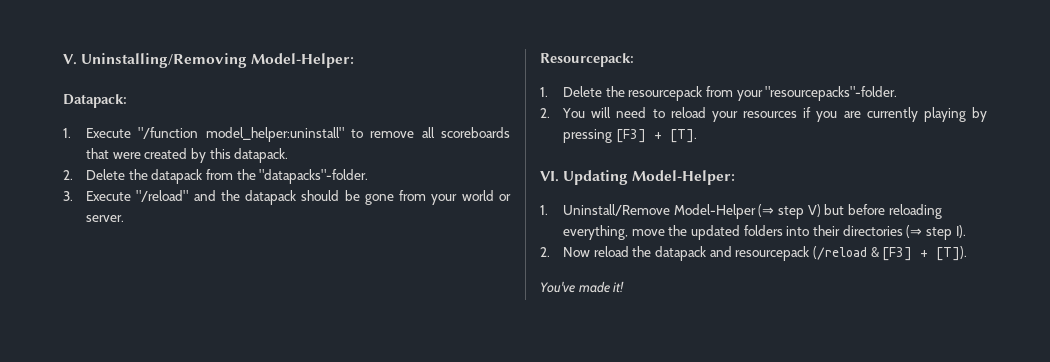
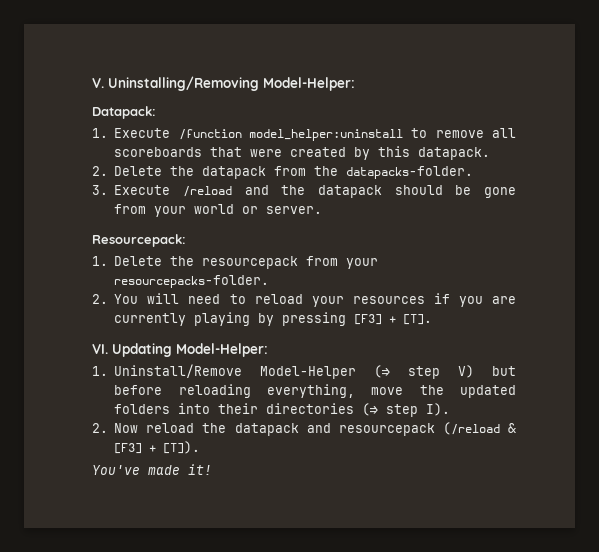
[138,127,344,142] "/function model_helper:uninstall" -> [178,129,403,141] /function model_helper:uninstall
[259,169,369,184] "datapacks"-folder. -> [346,166,474,179] datapacks-folder.
[136,190,189,202] "/reload" -> [182,186,232,197] /reload
[765,86,898,101] "resourcepacks"-folder. -> [114,275,270,288] resourcepacks-folder.

